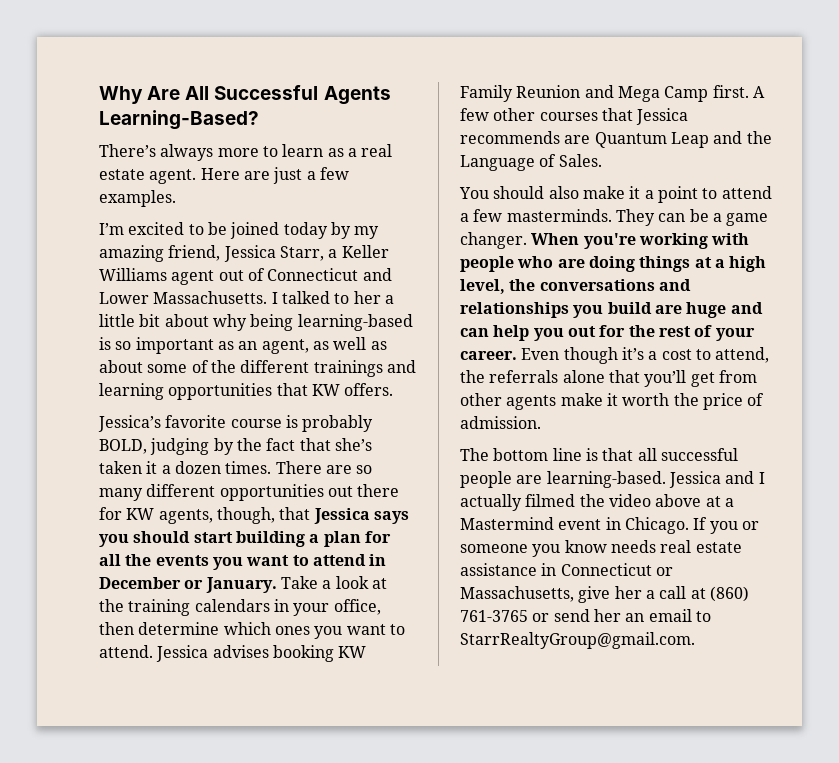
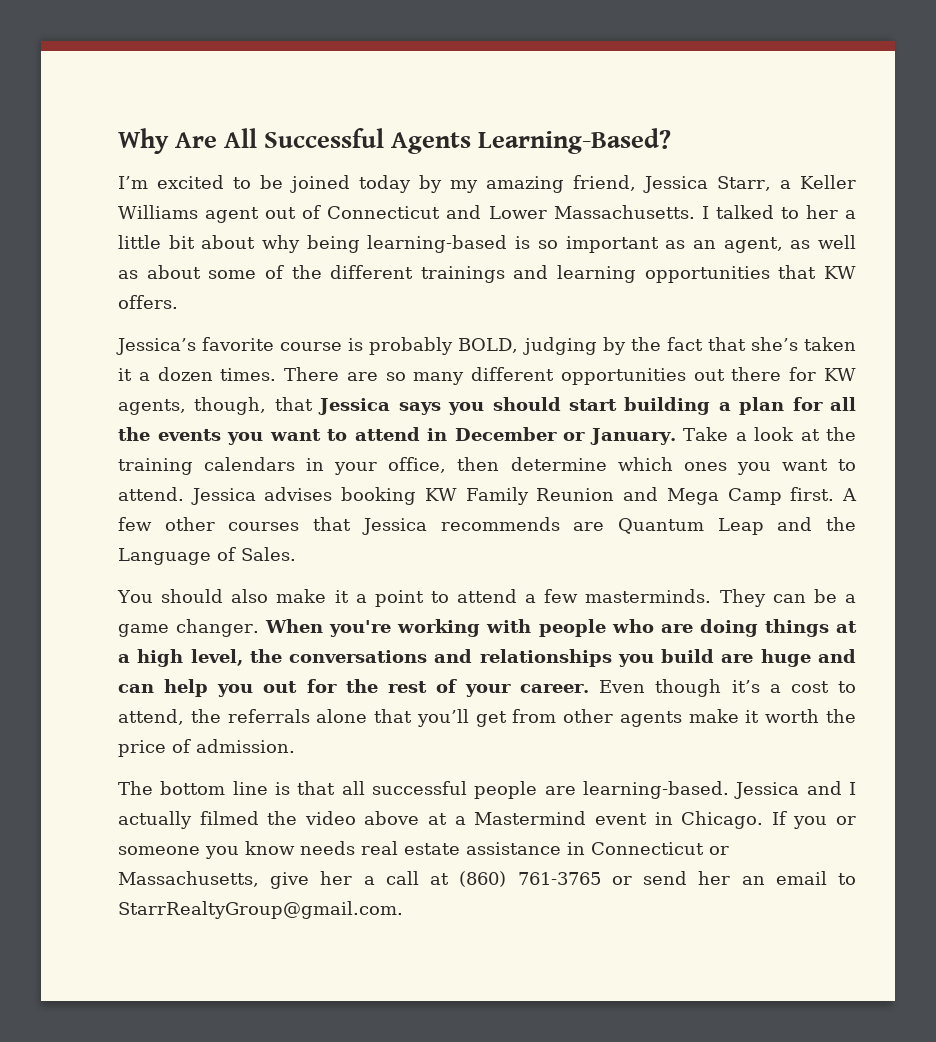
[99,144,393,161] [99,167,349,184] [99,190,176,207] // There’s always more to learn as a real estate agent. Here are just a few examples. -> (672, 141) none

